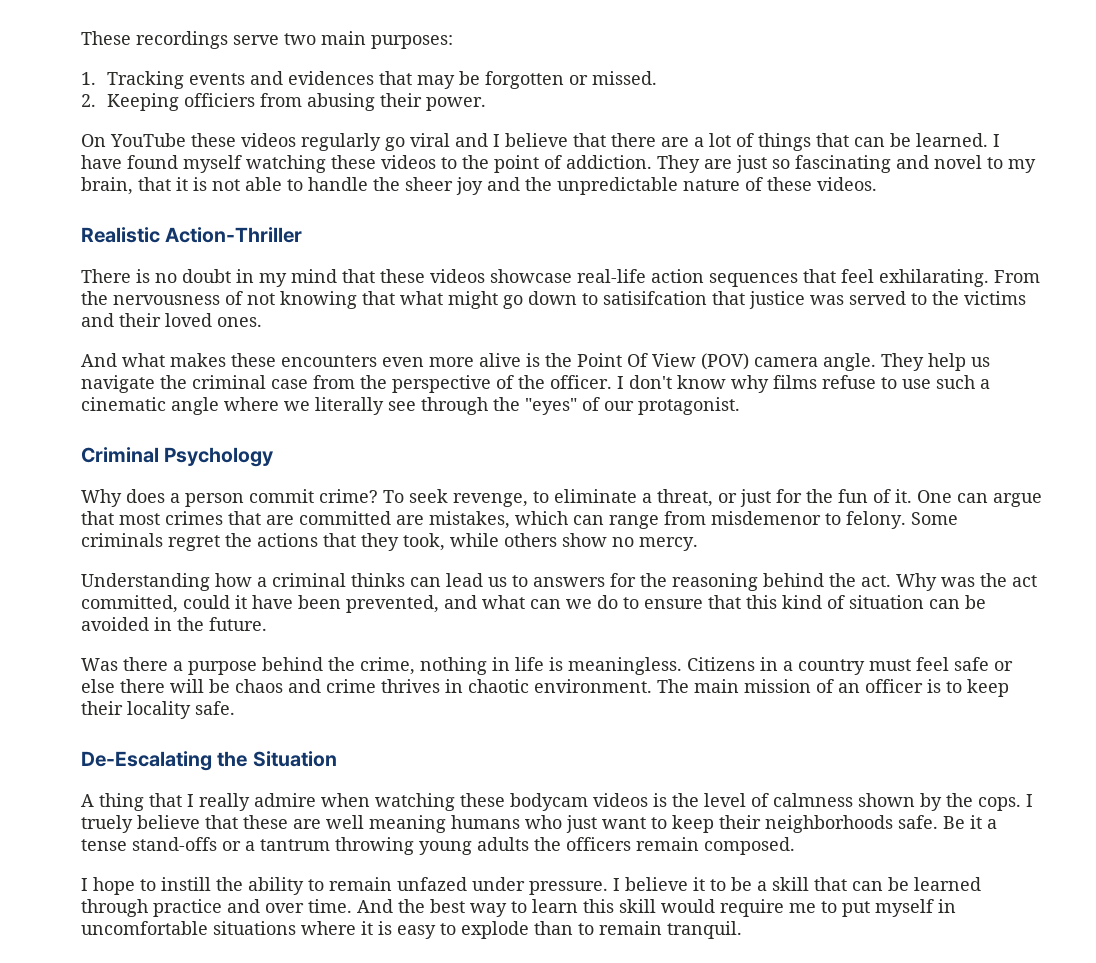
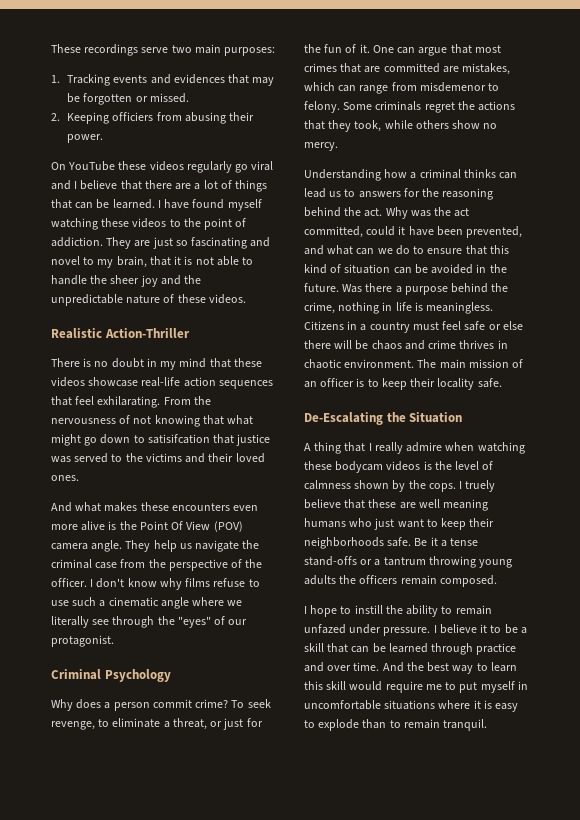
(267, 624) // -> (339, 287) none

